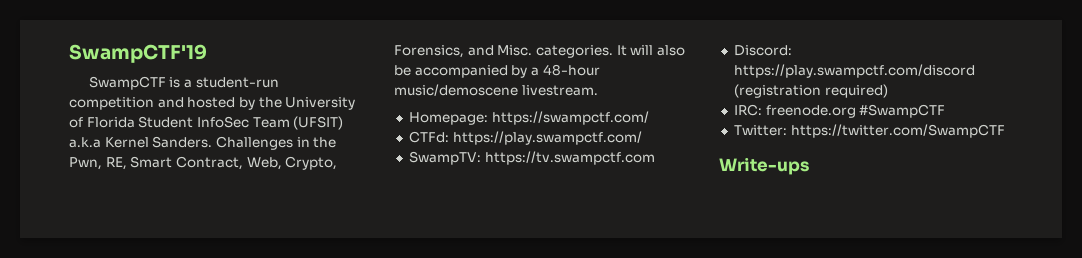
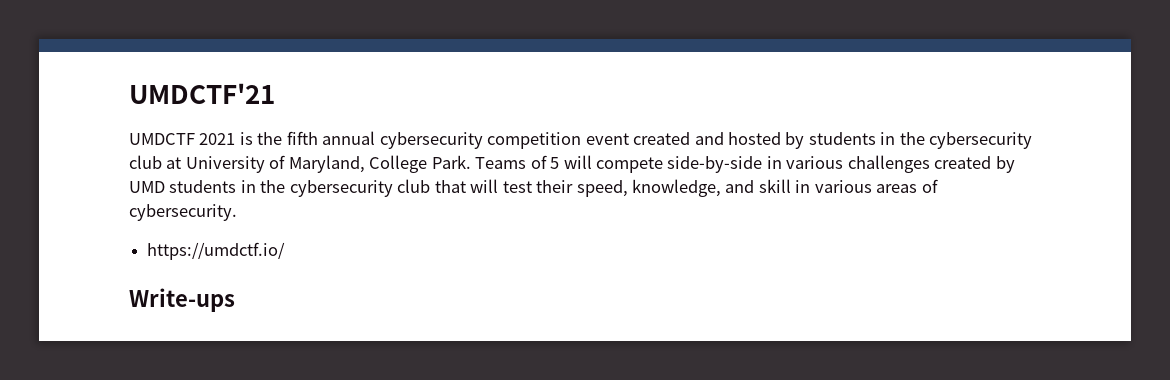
[69,44,207,63] [88,76,279,90] [69,97,356,110] [69,116,344,130] [69,136,337,150] [69,156,338,170] [394,45,685,58] [394,64,600,78] [394,84,598,96] [408,111,649,125] [408,131,642,145] [408,151,655,165] [733,45,792,56] [733,64,975,78] [733,84,888,98] [733,104,946,118] [733,124,1005,138] SwampCTF'19 // SwampCTF is a student-run competition and hosted by the University of Florida Student InfoSec Team (UFSIT) a.k.a Kernel Sanders. Challenges in the Pwn, RE, Smart Contract, Web, Crypto, Forensics, and Misc. categories. It will also be accompanied by a 48-hour music/demoscene livestream. // Homepage: https://swampctf.com/ // CTFd: https://play.swampctf.com/ // SwampTV: https://tv.swampctf.com // Discord: https://play.swampctf.com/discord (registration required) // IRC: freenode.org #SwampCTF // Twitter: https://twitter.com/SwampCTF -> [129,83,275,104] [129,131,1033,149] [129,155,1015,173] [129,179,938,197] [129,204,237,221] [147,242,286,260] UMDCTF'21 // UMDCTF 2021 is the fifth annual cybersecurity competition event created and hosted by students in the cybersecurity club at University of Maryland, College Park. Teams of 5 will compete side-by-side in various challenges created by UMD students in the cybersecurity club that will test their speed, knowledge, and skill in various areas of cybersecurity. // https://umdctf.io/

